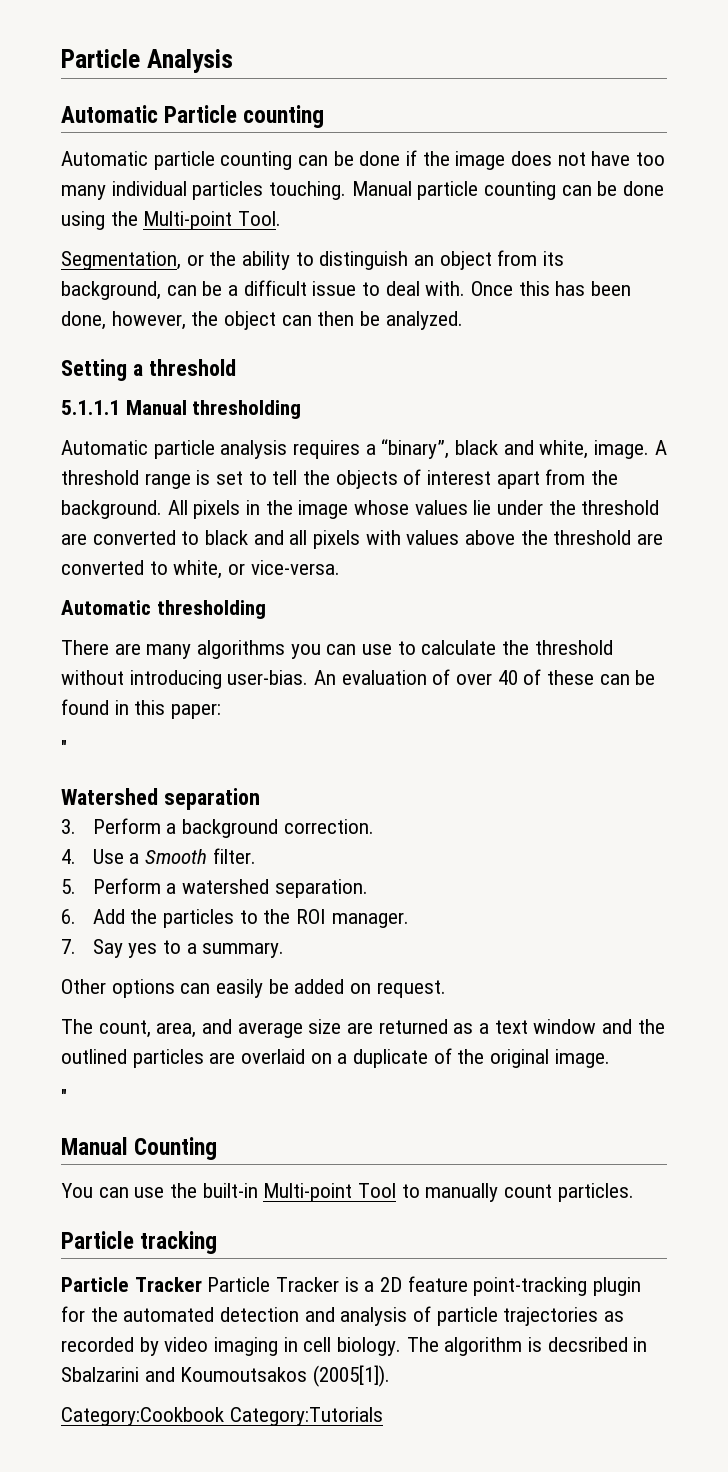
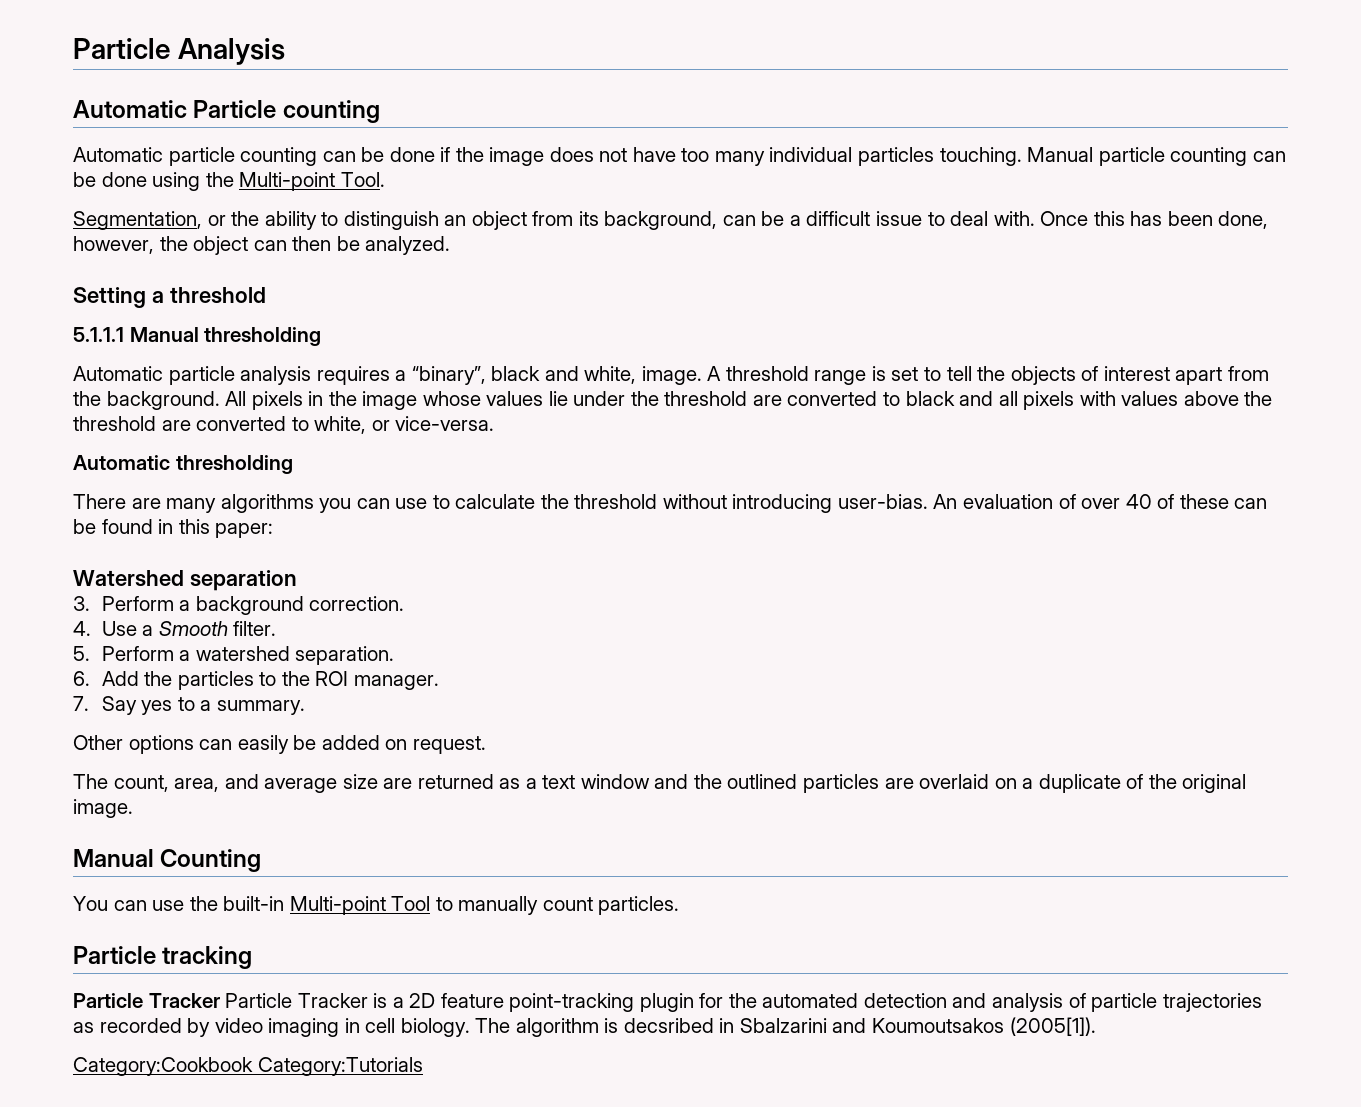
[61,740,67,755] // " -> (274, 530) none
[61,1089,67,1104] // " -> (133, 808) none

